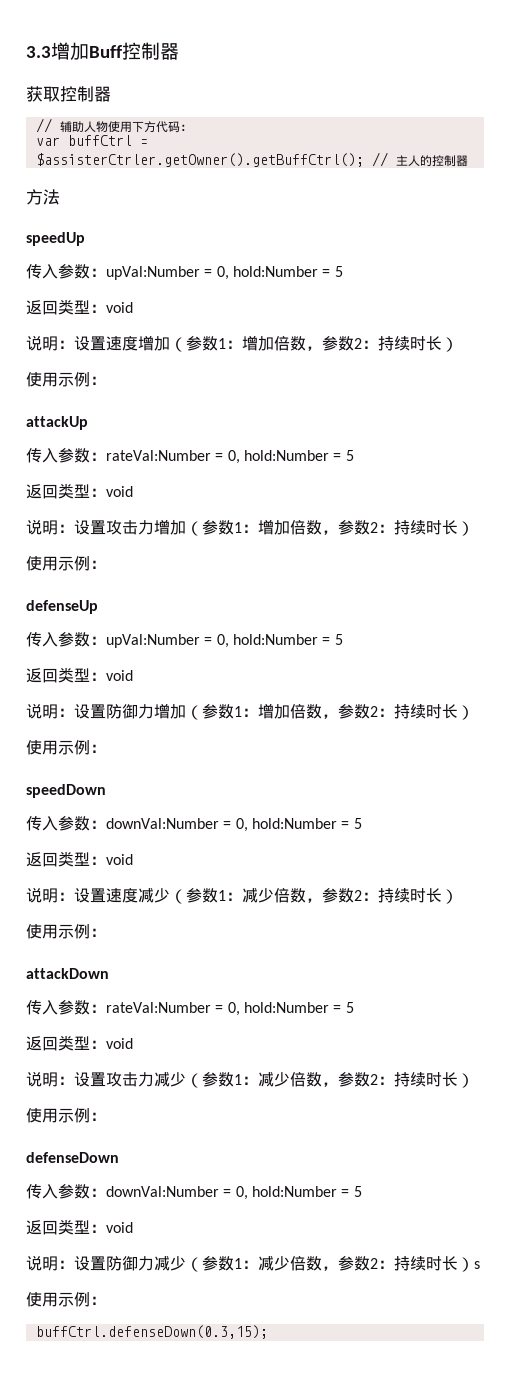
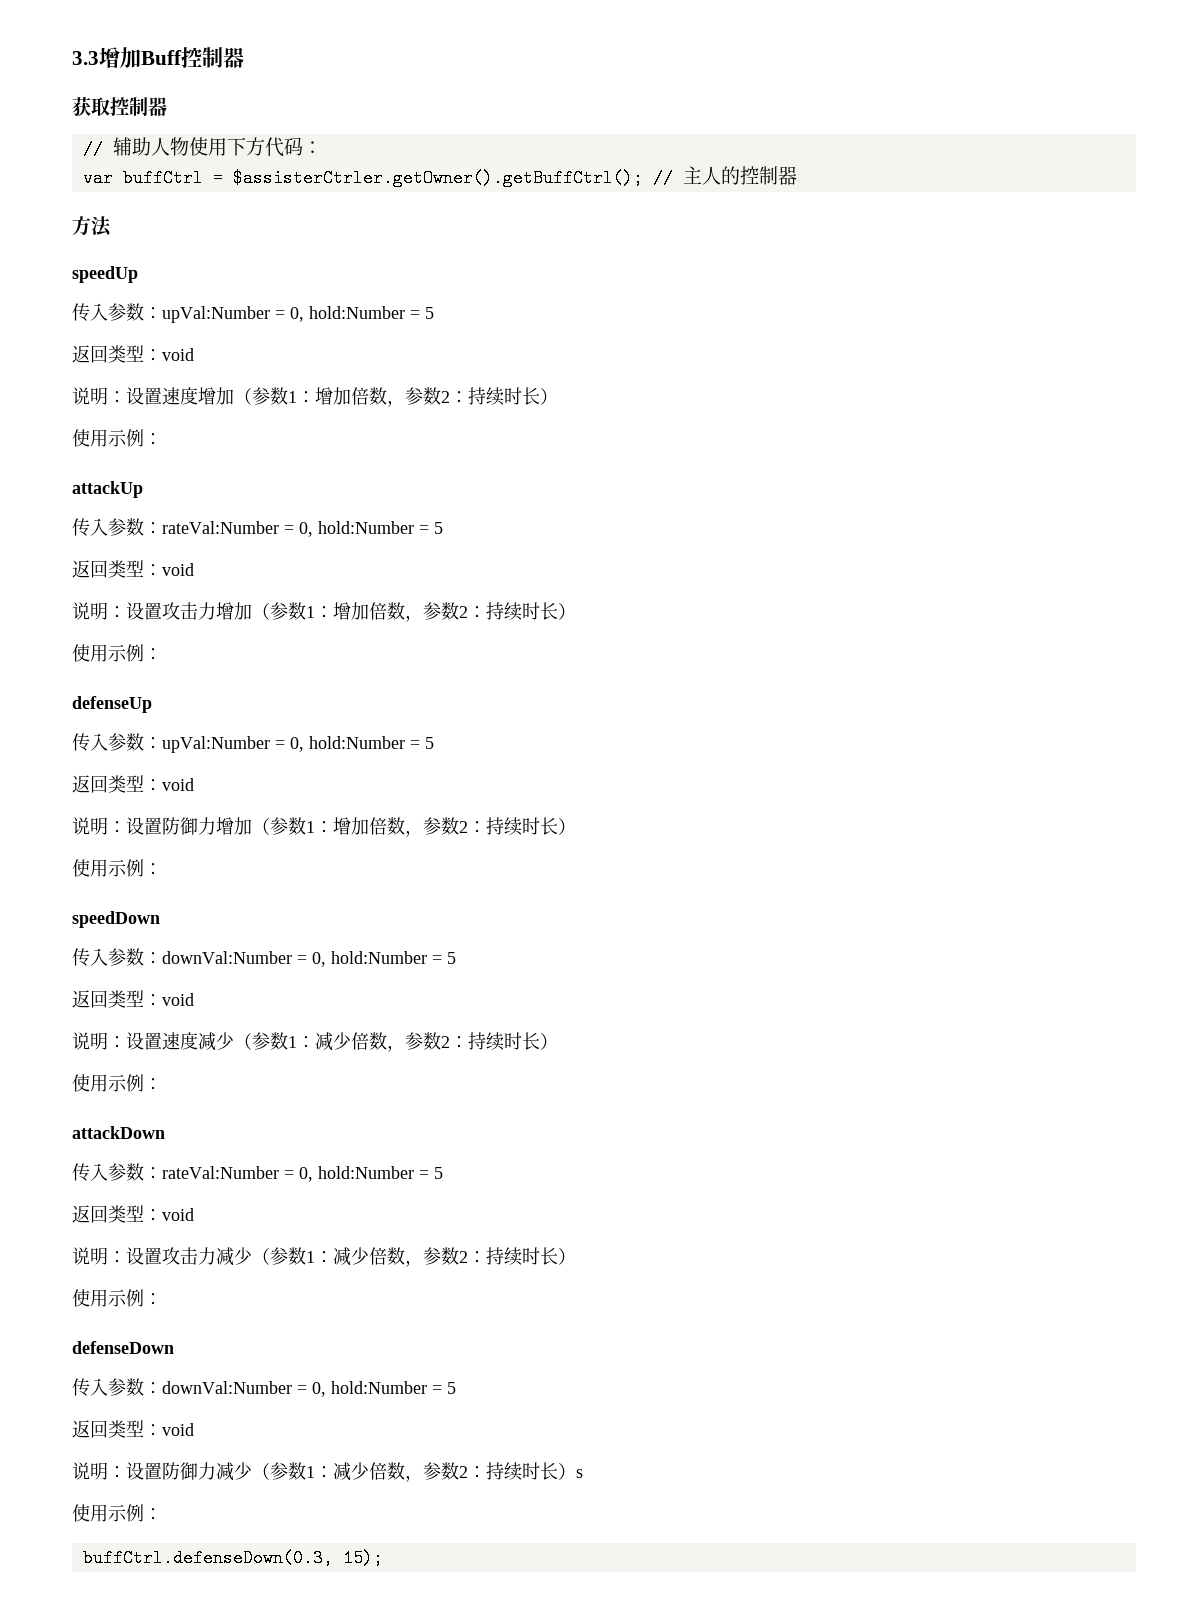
[35,1325,268,1339] buffCtrl.defenseDown(0.3,15); -> [82,1549,383,1567] buffCtrl.defenseDown(0.3, 15);

